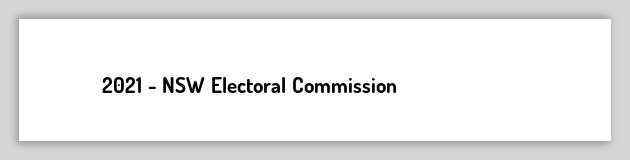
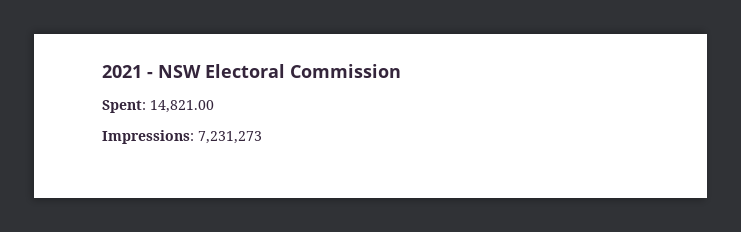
(397, 85) none -> [102,100,214,113] [102,130,262,144] // Spent: 14,821.00 // Impressions: 7,231,273

